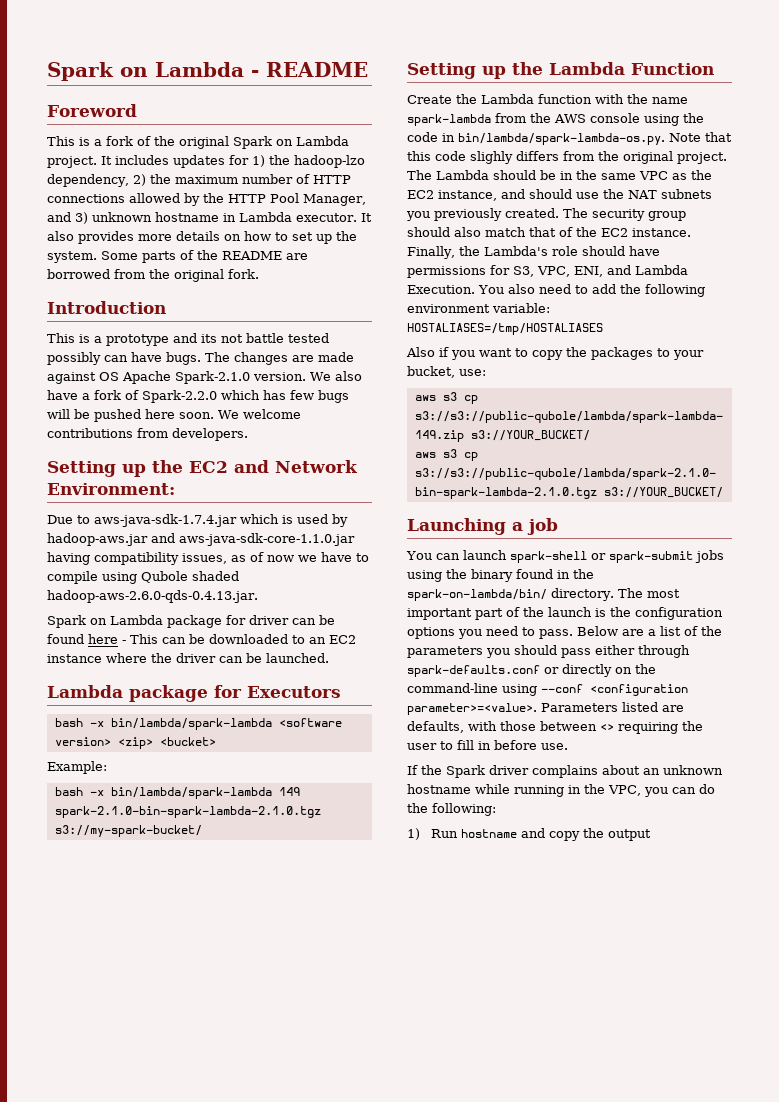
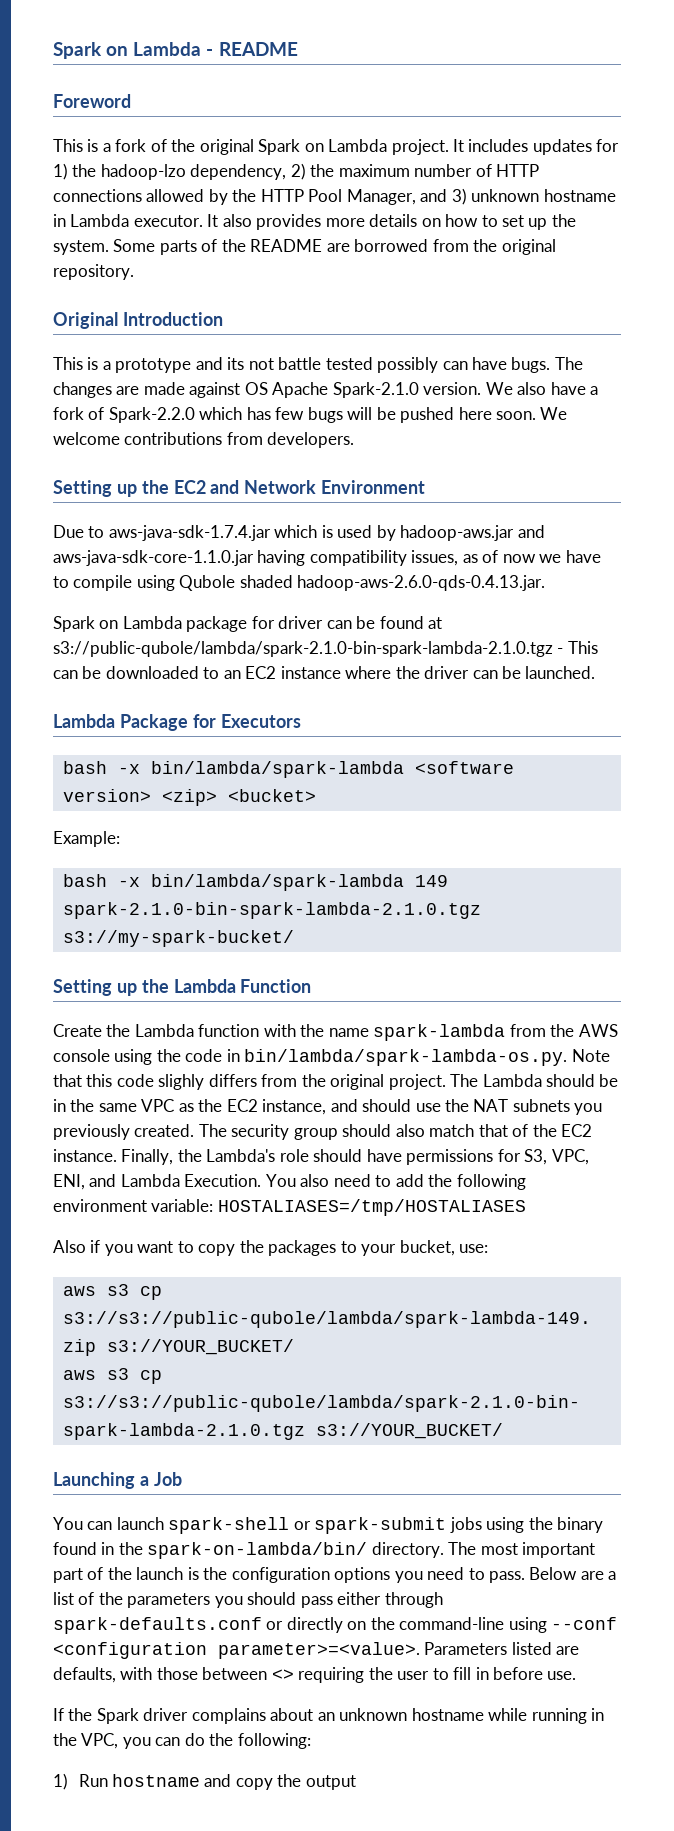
[228,269,259,279] fork. // -> [53,264,134,280] [53,312,118,329] repository. // Original
[47,483,175,495] Environment: -> [321,480,426,494] Environment
[88,634,118,644] here -> [428,617,443,629] [53,641,553,657] at s3://public-qubole/lambda/spark-2.1.0-bin-spark-lambda-2.1.0.tgz
[129,685,208,702] package -> [119,714,188,731] Package
[527,518,558,535] job -> [153,1472,182,1486] Job

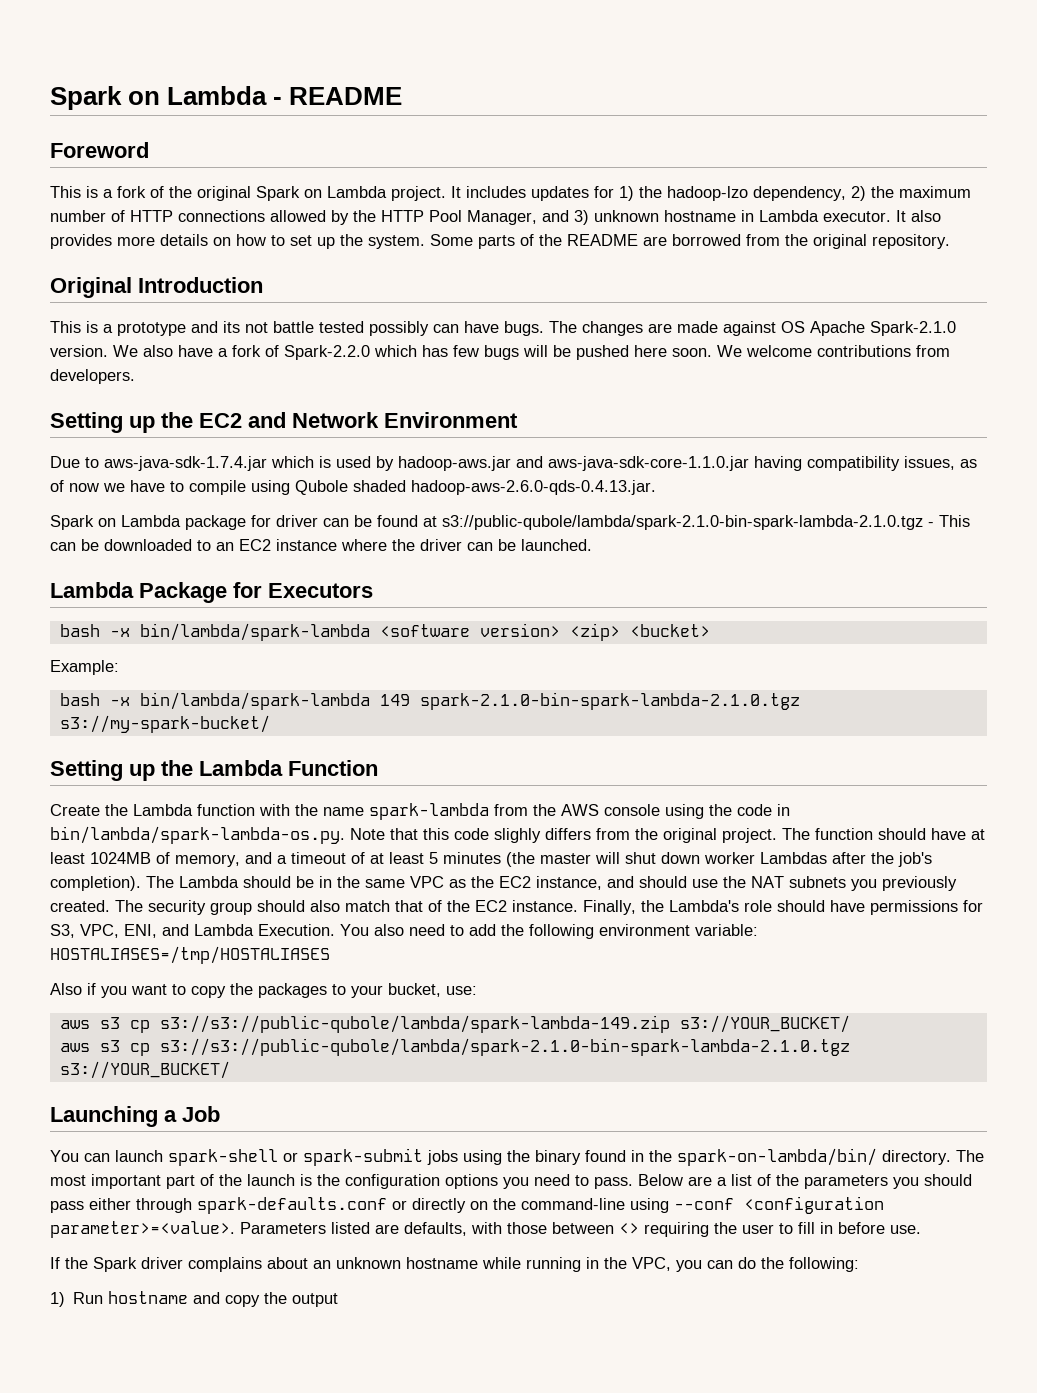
(479, 1080) none -> [815,828,985,840] [50,852,932,867] [50,876,174,891] function should have at least 1024MB of memory, and a timeout of at least 5 minutes (the master will shut down worker Lambdas after the job's completion). The

